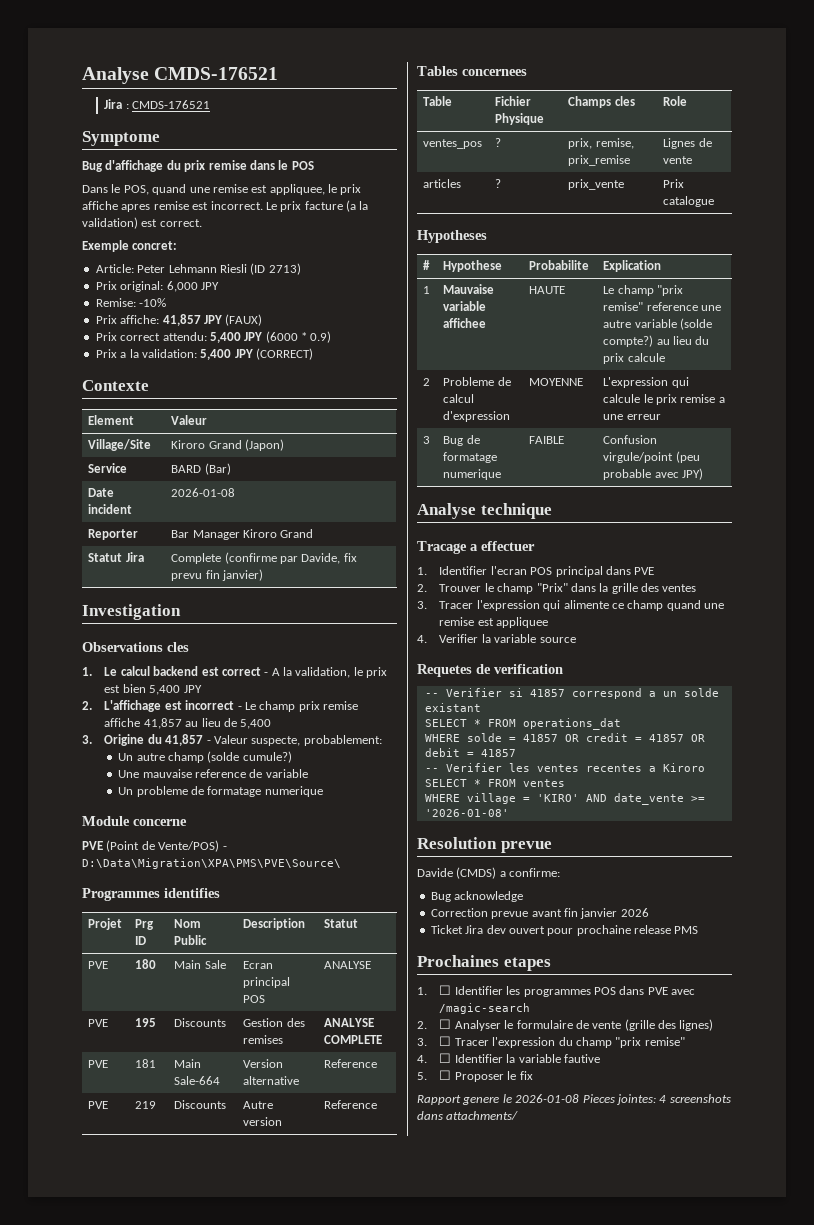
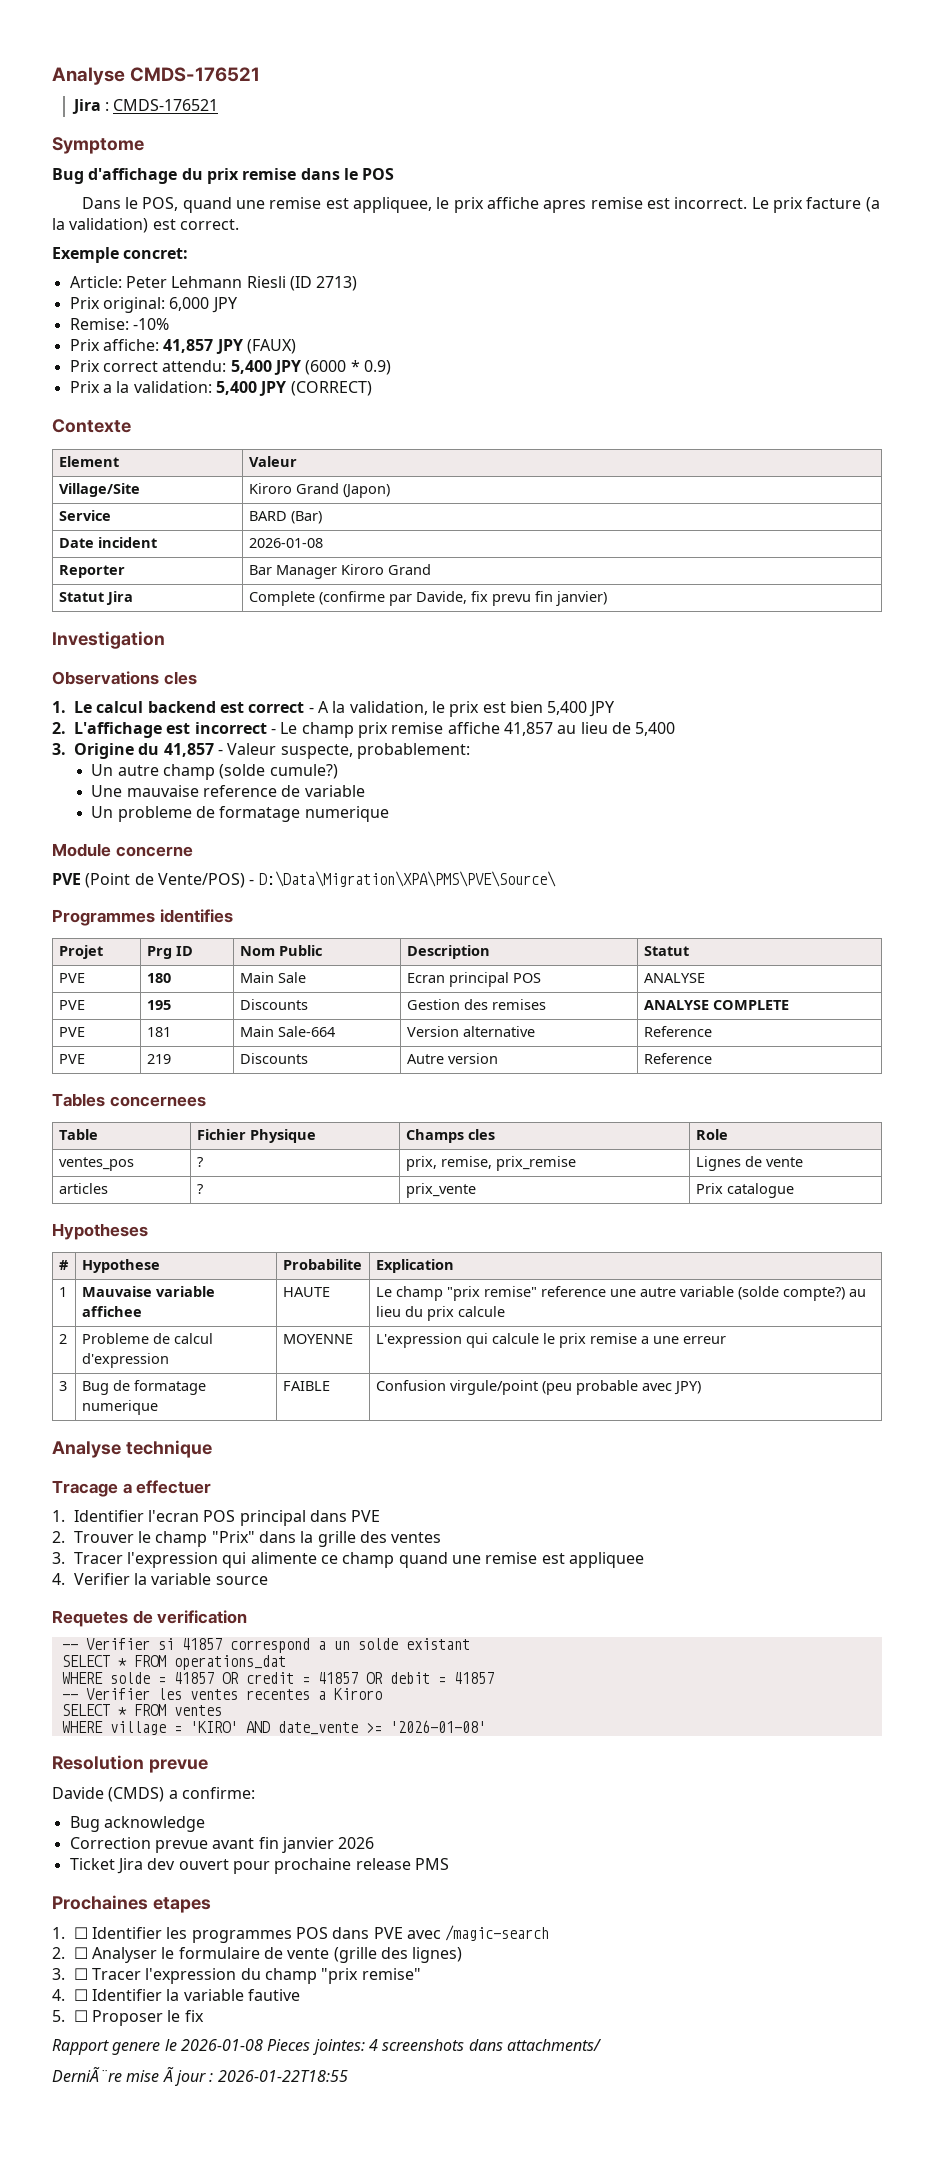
(519, 1115) none -> [52,2066,348,2086] // DerniÃ¨re mise Ã jour : 2026-01-22T18:55

